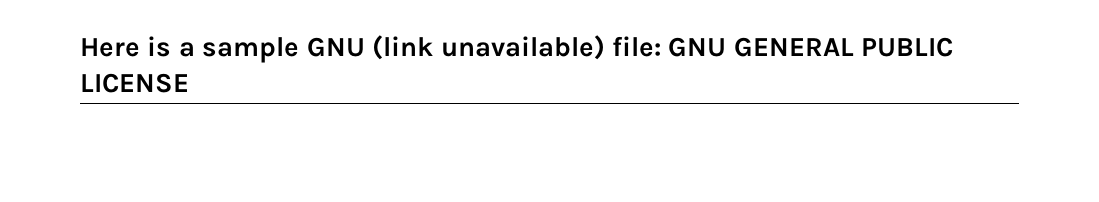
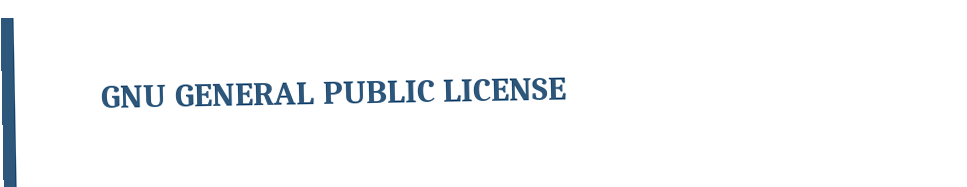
[80,35,661,63] Here is a sample GNU (link unavailable) file: -> (100, 96) none

